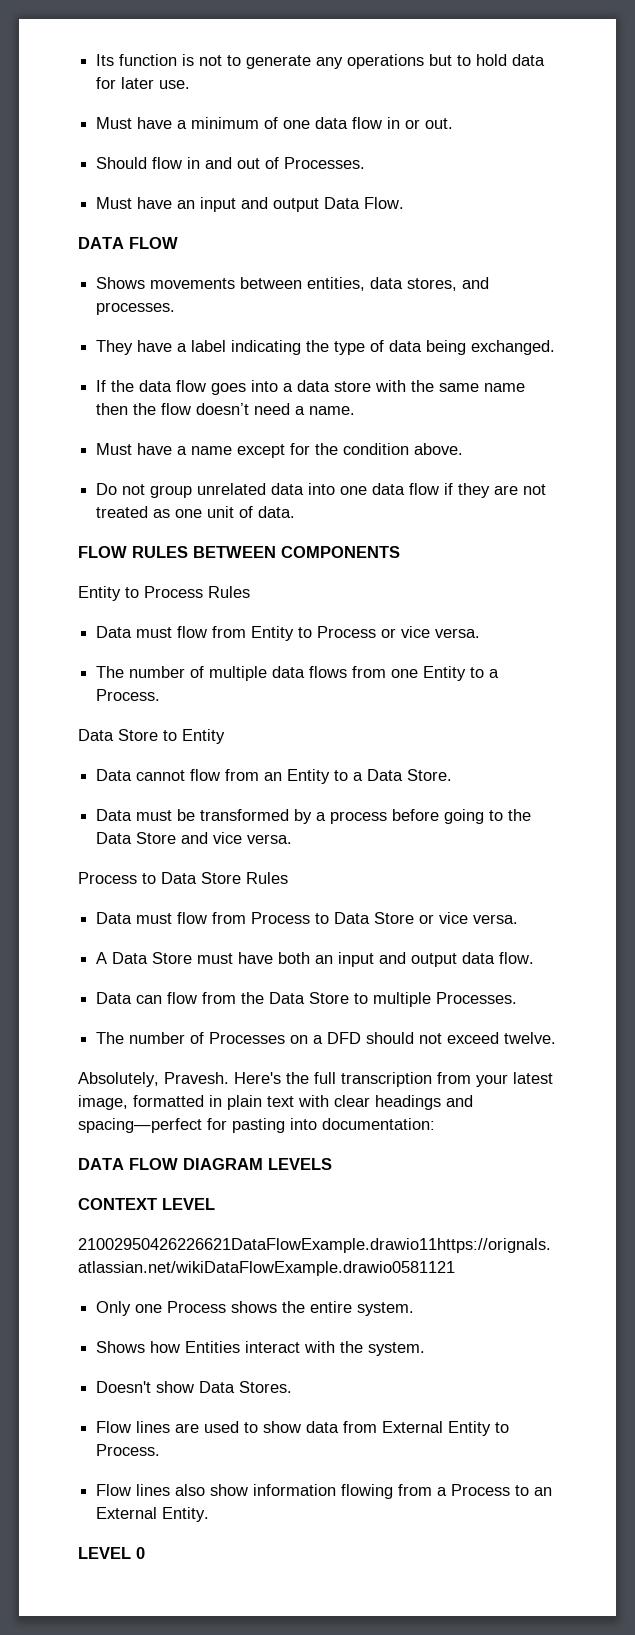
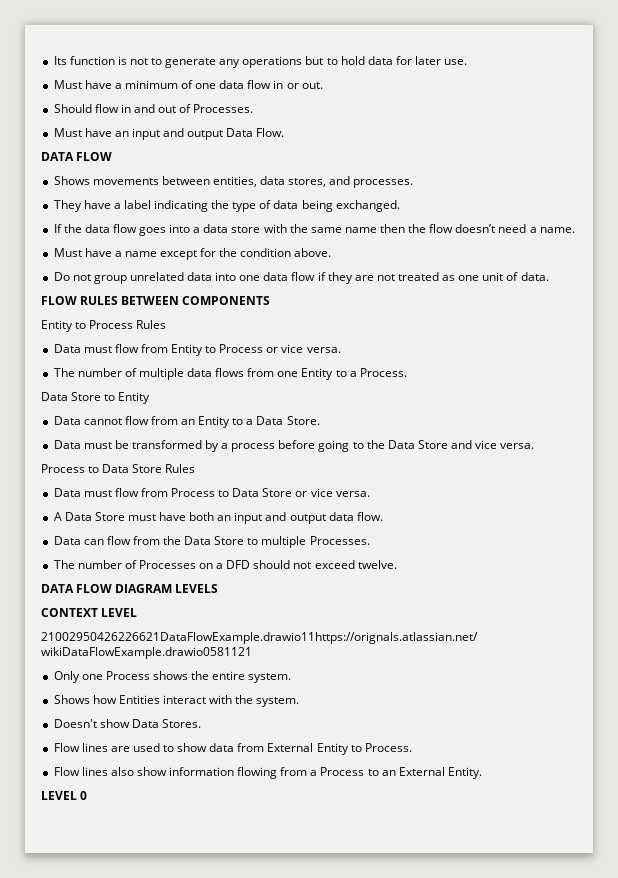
[78,1072,553,1087] [78,1095,473,1110] [78,1118,435,1133] // Absolutely, Pravesh. Here's the full transcription from your latest image, formatted in plain text with clear headings and spacing—perfect for pasting into documentation: -> (397, 564) none

